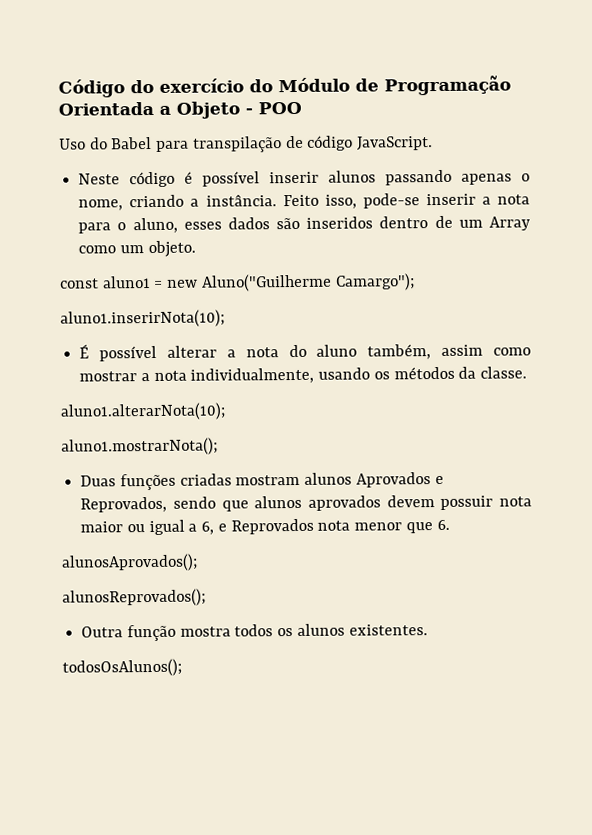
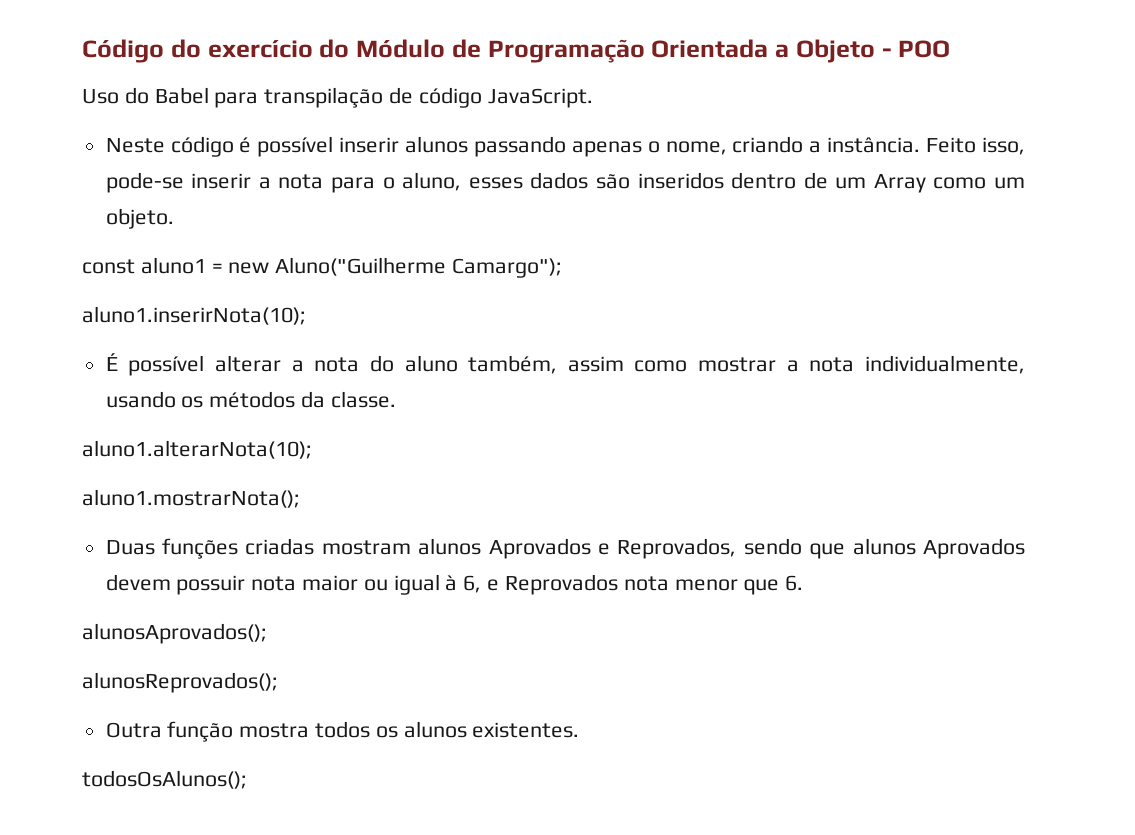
[307,495,381,511] aprovados -> [922,538,1025,559] Aprovados
[188,523,198,532] a -> [445,575,458,591] à

